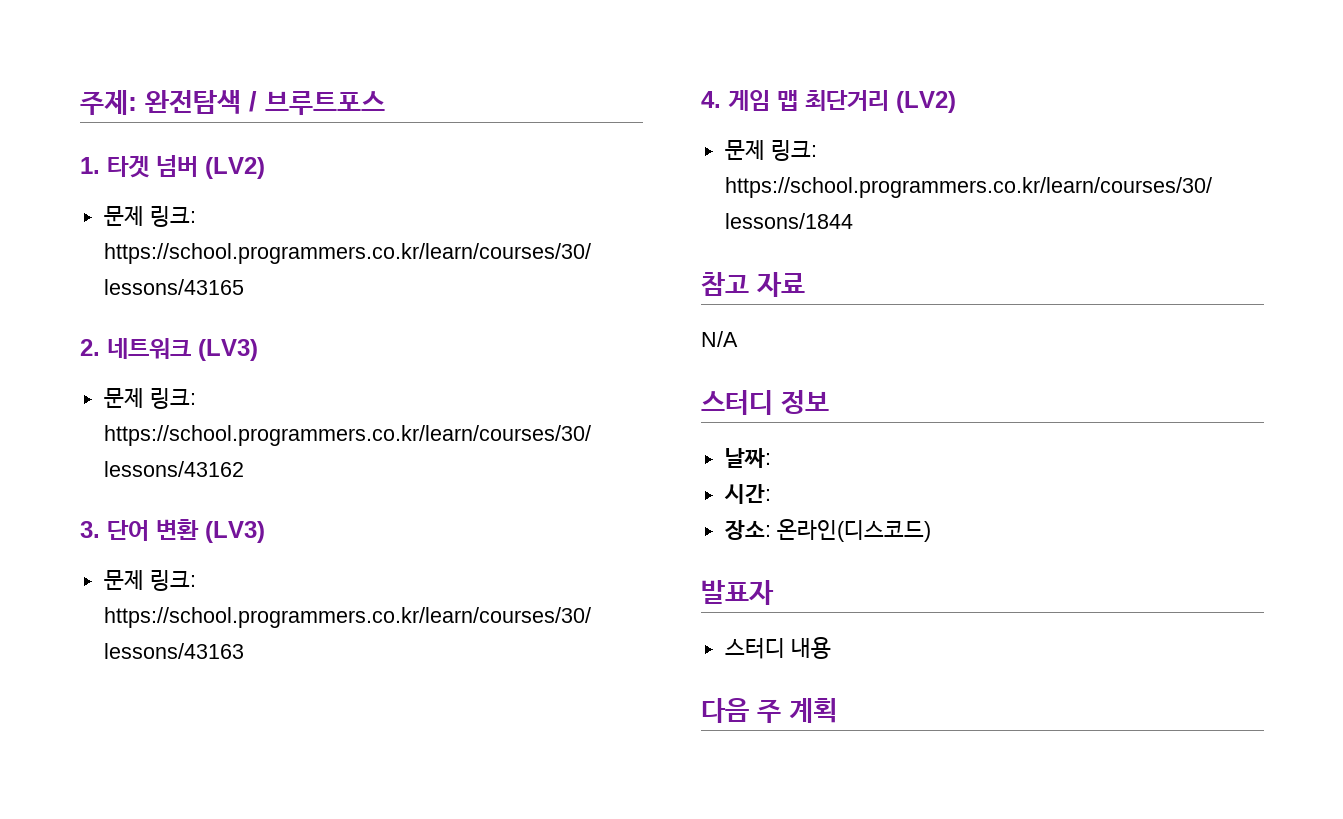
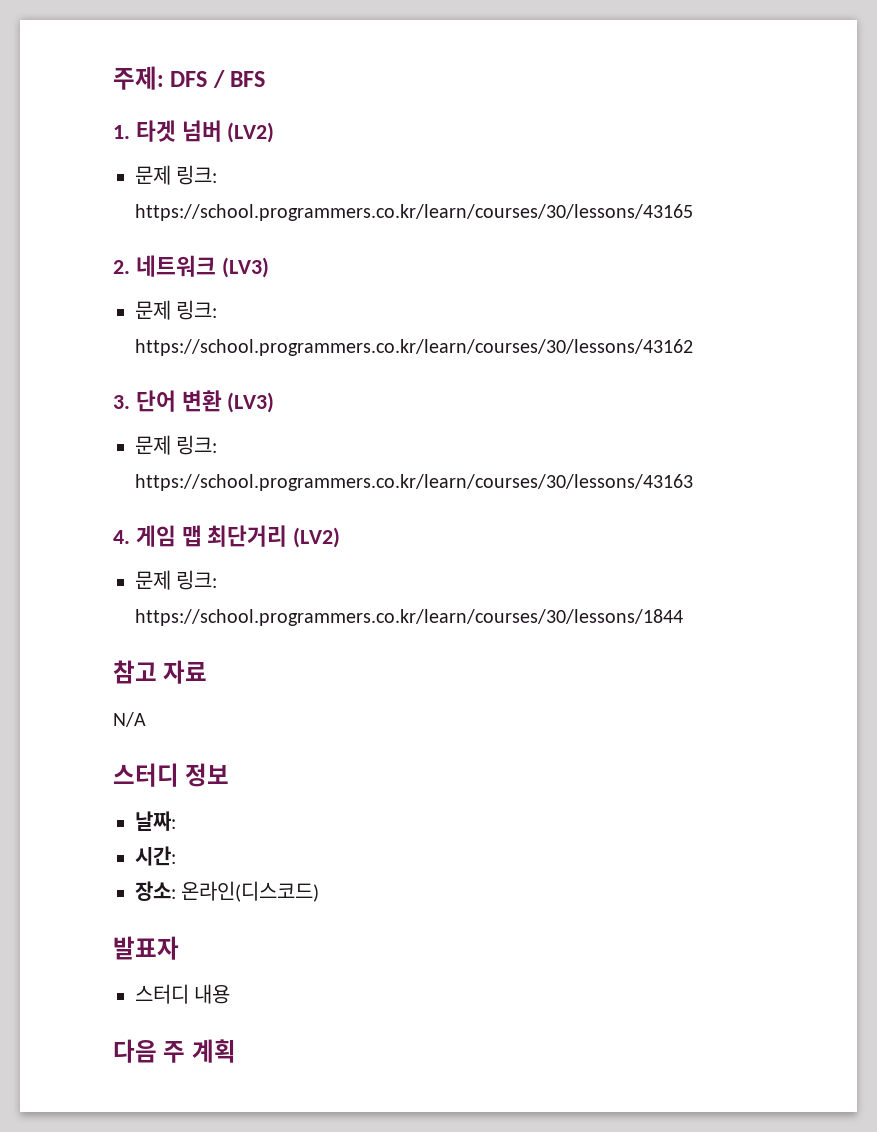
[145,90,385,116] 완전탐색 / 브루트포스 -> [170,70,266,88] DFS / BFS

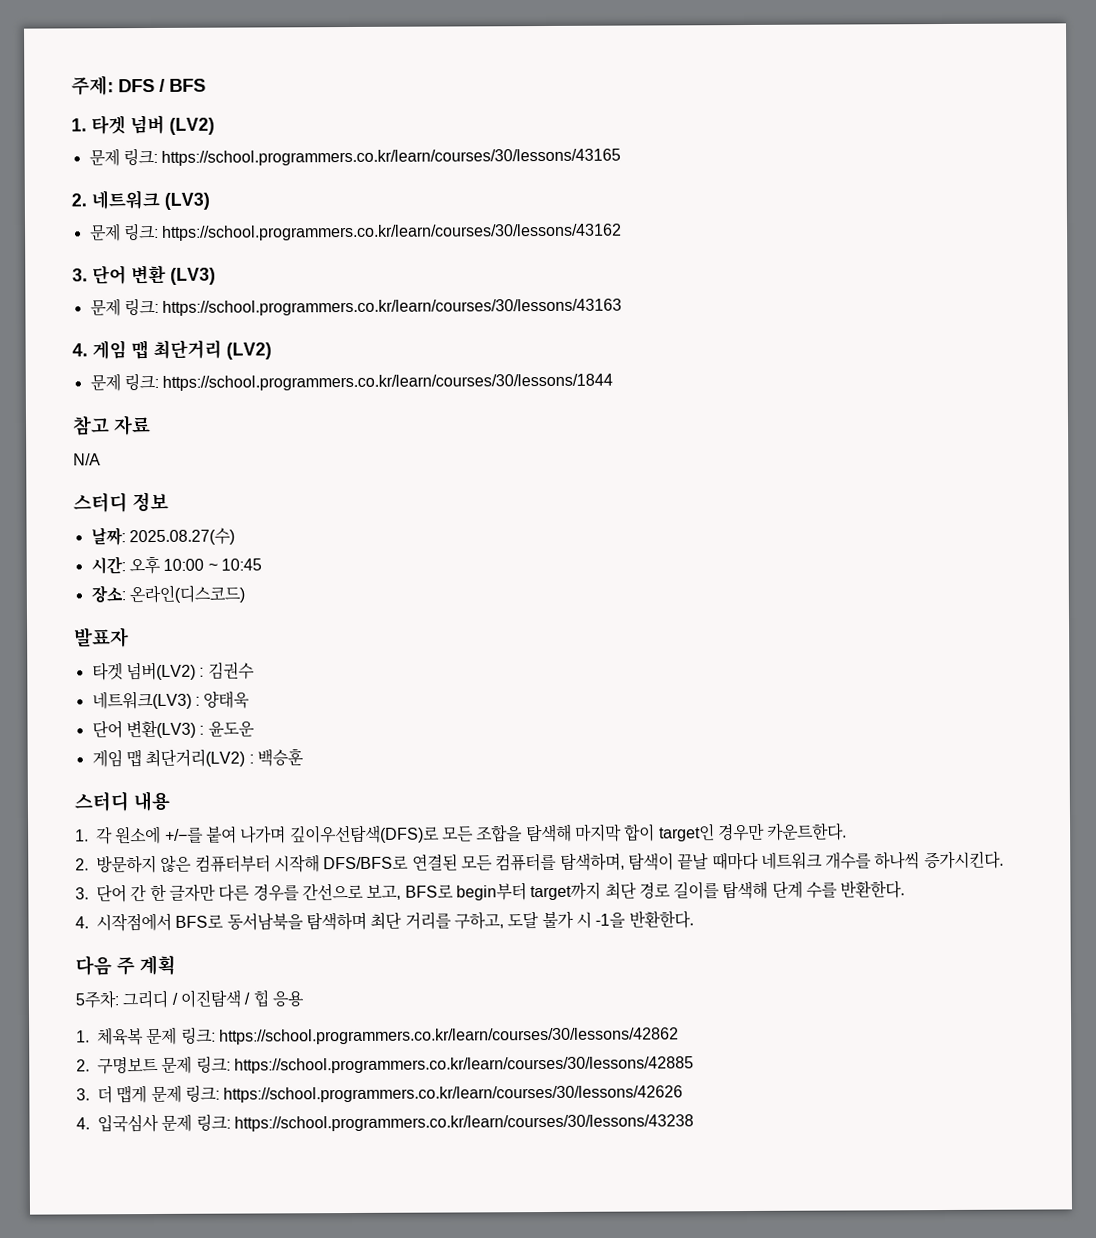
(176, 821) none -> [128,527,235,546] 2025.08.27(수)
(176, 856) none -> [128,555,262,575] 오후 10:00 ~ 10:45
[135,984,231,1004] [113,1039,236,1063] 스터디 내용 // 다음 주 계획 -> [91,661,255,681] [91,690,251,710] [91,719,255,739] [91,748,304,768] [74,790,170,812] [75,822,848,845] [75,850,1004,874] [75,880,906,903] [75,910,694,932] [75,954,176,976] [75,989,304,1009] [76,1026,679,1046] [76,1055,694,1075] [76,1084,684,1104] [76,1113,694,1133] 타겟 넘버(LV2) : 김권수 // 네트워크(LV3) : 양태욱 // 단어 변환(LV3) : 윤도운 // 게임 맵 최단거리(LV2) : 백승훈 // 스터디 내용 // 1. 각 원소에 +/−를 붙여 나가며 깊이우선탐색(DFS)로 모든 조합을 탐색해 마지막 합이 target인 경우만 카운트한다. // 2. 방문하지 않은 컴퓨터부터 시작해 DFS/BFS로 연결된 모든 컴퓨터를 탐색하며, 탐색이 끝날 때마다 네트워크 개수를 하나씩 증가시킨다. // 3. 단어 간 한 글자만 다른 경우를 간선으로 보고, BFS로 begin부터 target까지 최단 경로 길이를 탐색해 단계 수를 반환한다. // 4. 시작점에서 BFS로 동서남북을 탐색하며 최단 거리를 구하고, 도달 불가 시 -1을 반환한다. // 다음 주 계획 // 5주차: 그리디 / 이진탐색 / 힙 응용 // 1. 체육복 문제 링크: https://school.programmers.co.kr/learn/courses/30/lessons/42862 // 2. 구명보트 문제 링크: https://school.programmers.co.kr/learn/courses/30/lessons/42885 // 3. 더 맵게 문제 링크: https://school.programmers.co.kr/learn/courses/30/lessons/42626 // 4. 입국심사 문제 링크: https://school.programmers.co.kr/learn/courses/30/lessons/43238

